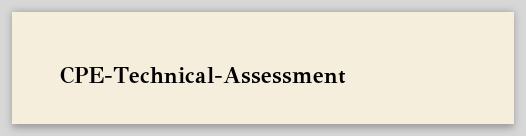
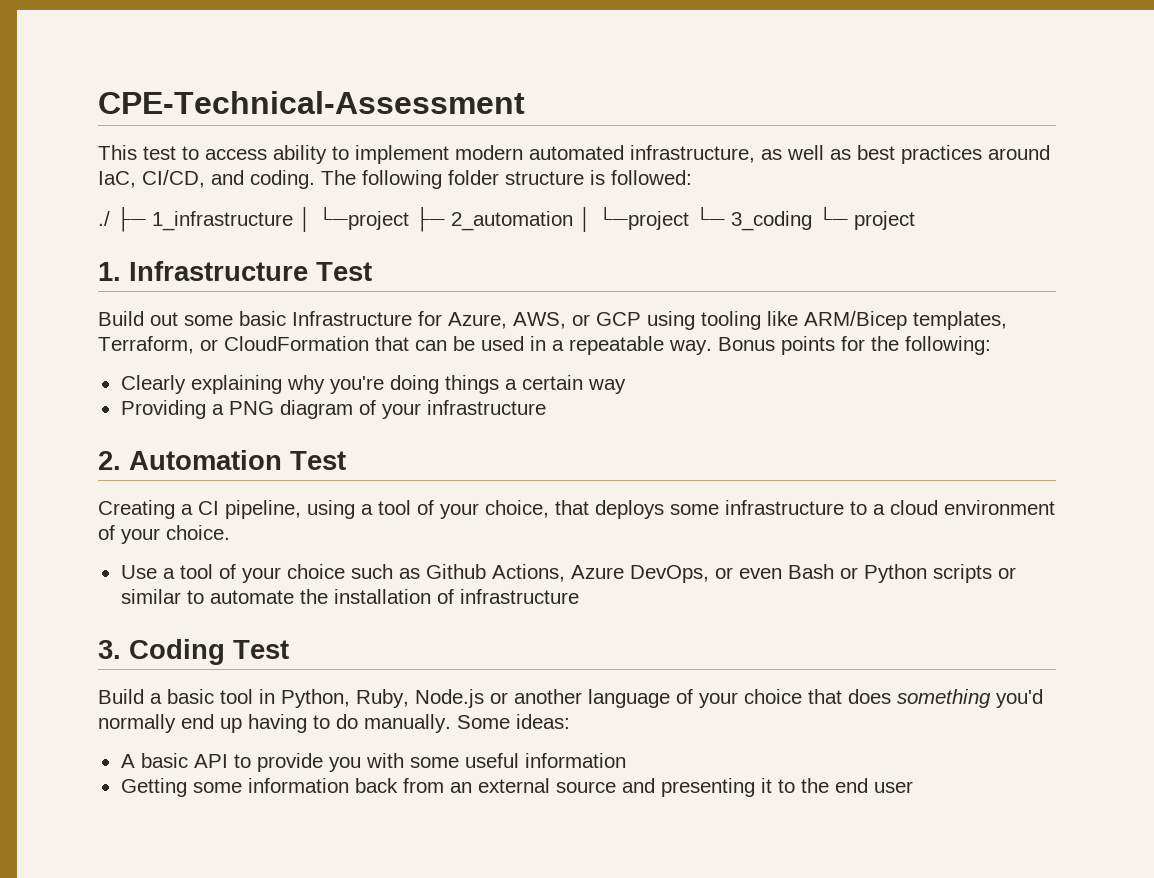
(346, 75) none -> [98,145,1050,164] [98,170,692,189] [98,207,915,232] [98,261,372,281] [98,311,1007,330] [98,336,991,355] [120,375,626,394] [120,400,546,419] [98,450,346,470] [98,500,1055,519] [98,525,230,544] [120,564,1016,583] [120,589,579,604] [98,639,289,665] [98,689,1043,708] [98,714,570,733] [120,753,626,772] [120,778,913,797] // This test to access ability to implement modern automated infrastructure, as well as best practices around IaC, CI/CD, and coding. The following folder structure is followed: // ./ ├─ 1_infrastructure │ └─project ├─ 2_automation │ └─project └─ 3_coding └─ project // 1. Infrastructure Test // Build out some basic Infrastructure for Azure, AWS, or GCP using tooling like ARM/Bicep templates, Terraform, or CloudFormation that can be used in a repeatable way. Bonus points for the following: // Clearly explaining why you're doing things a certain way // Providing a PNG diagram of your infrastructure // 2. Automation Test // Creating a CI pipeline, using a tool of your choice, that deploys some infrastructure to a cloud environment of your choice. // Use a tool of your choice such as Github Actions, Azure DevOps, or even Bash or Python scripts or similar to automate the installation of infrastructure // 3. Coding Test // Build a basic tool in Python, Ruby, Node.js or another language of your choice that does something you'd normally end up having to do manually. Some ideas: // A basic API to provide you with some useful information // Getting some information back from an external source and presenting it to the end user

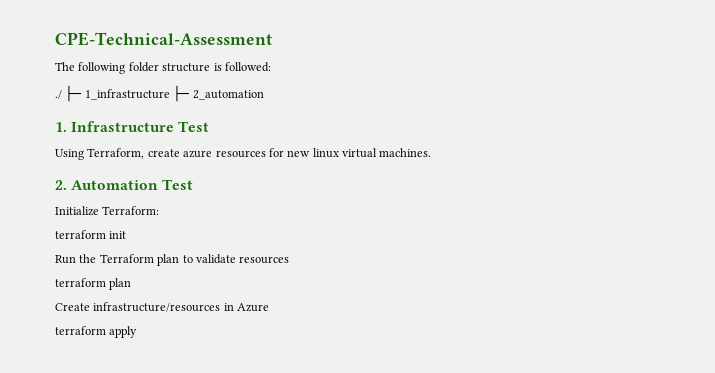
[98,145,1050,164] [98,170,315,189] This test to access ability to implement modern automated infrastructure, as well as best practices around IaC, CI/CD, and coding. -> (272, 39) none
[299,207,409,232] │ └─project -> (170, 94) none
[579,207,915,232] [98,261,372,281] [98,311,1007,330] [98,336,991,355] [120,375,626,394] [120,400,546,419] [98,450,346,470] [98,500,1055,519] [98,525,230,544] [120,564,1016,583] [120,589,579,604] [98,639,289,665] [98,689,1043,708] [98,714,570,733] [120,753,626,772] [120,778,913,797] │ └─project └─ 3_coding └─ project // 1. Infrastructure Test // Build out some basic Infrastructure for Azure, AWS, or GCP using tooling like ARM/Bicep templates, Terraform, or CloudFormation that can be used in a repeatable way. Bonus points for the following: // Clearly explaining why you're doing things a certain way // Providing a PNG diagram of your infrastructure // 2. Automation Test // Creating a CI pipeline, using a tool of your choice, that deploys some infrastructure to a cloud environment of your choice. // Use a tool of your choice such as Github Actions, Azure DevOps, or even Bash or Python scripts or similar to automate the installation of infrastructure // 3. Coding Test // Build a basic tool in Python, Ruby, Node.js or another language of your choice that does something you'd normally end up having to do manually. Some ideas: // A basic API to provide you with some useful information // Getting some information back from an external source and presenting it to the end user -> [55,121,210,132] [55,148,432,160] [55,179,194,190] [55,206,160,216] [55,230,127,239] [55,254,290,266] [55,278,132,290] [55,302,270,312] [55,326,138,338] // 1. Infrastructure Test // Using Terraform, create azure resources for new linux virtual machines. // 2. Automation Test // Initialize Terraform: // terraform init // Run the Terraform plan to validate resources // terraform plan // Create infrastructure/resources in Azure // terraform apply

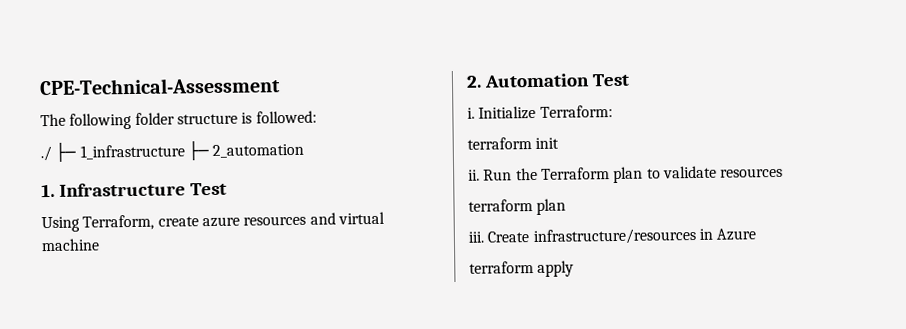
[268,148,432,158] for new linux virtual machines. -> [309,211,385,225] [41,238,100,252] and virtual machine
(194, 184) none -> [467,107,475,119] i.
(127, 235) none -> [468,169,480,181] ii.
(132, 284) none -> [468,231,484,243] iii.

